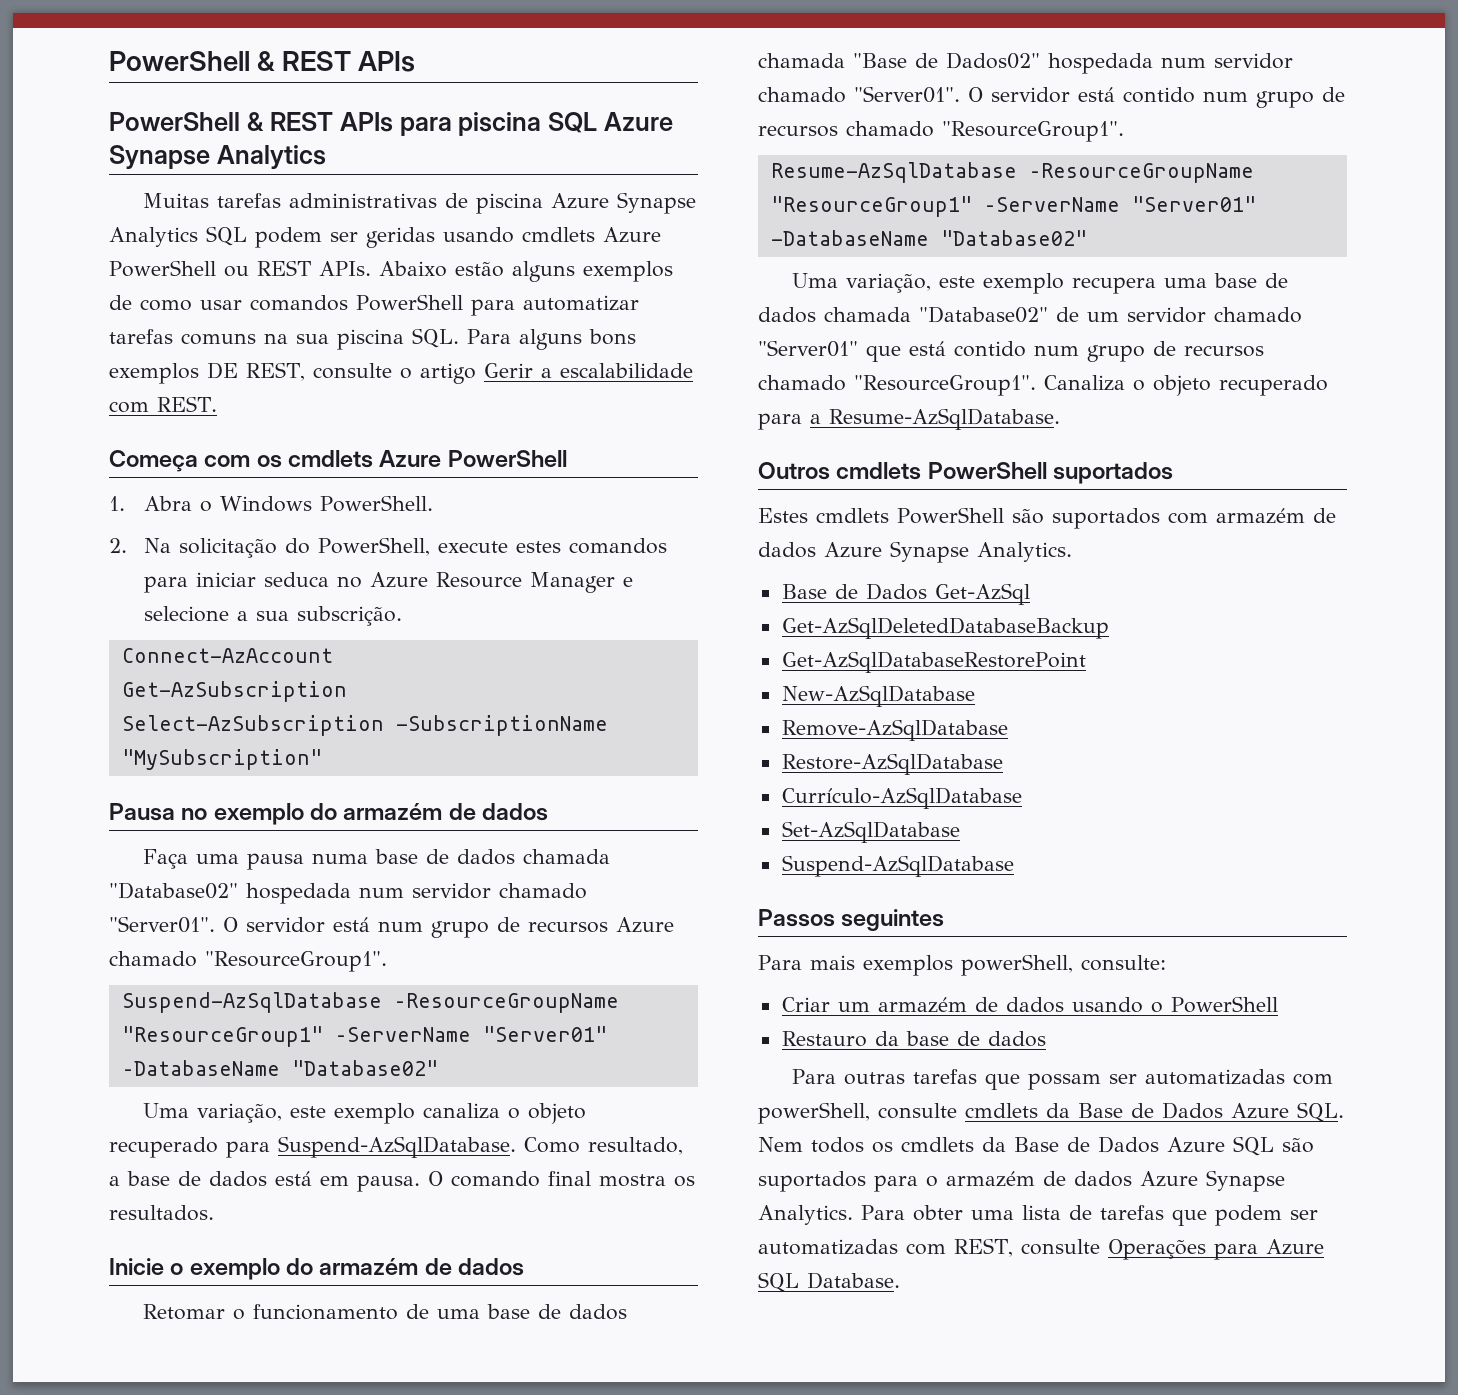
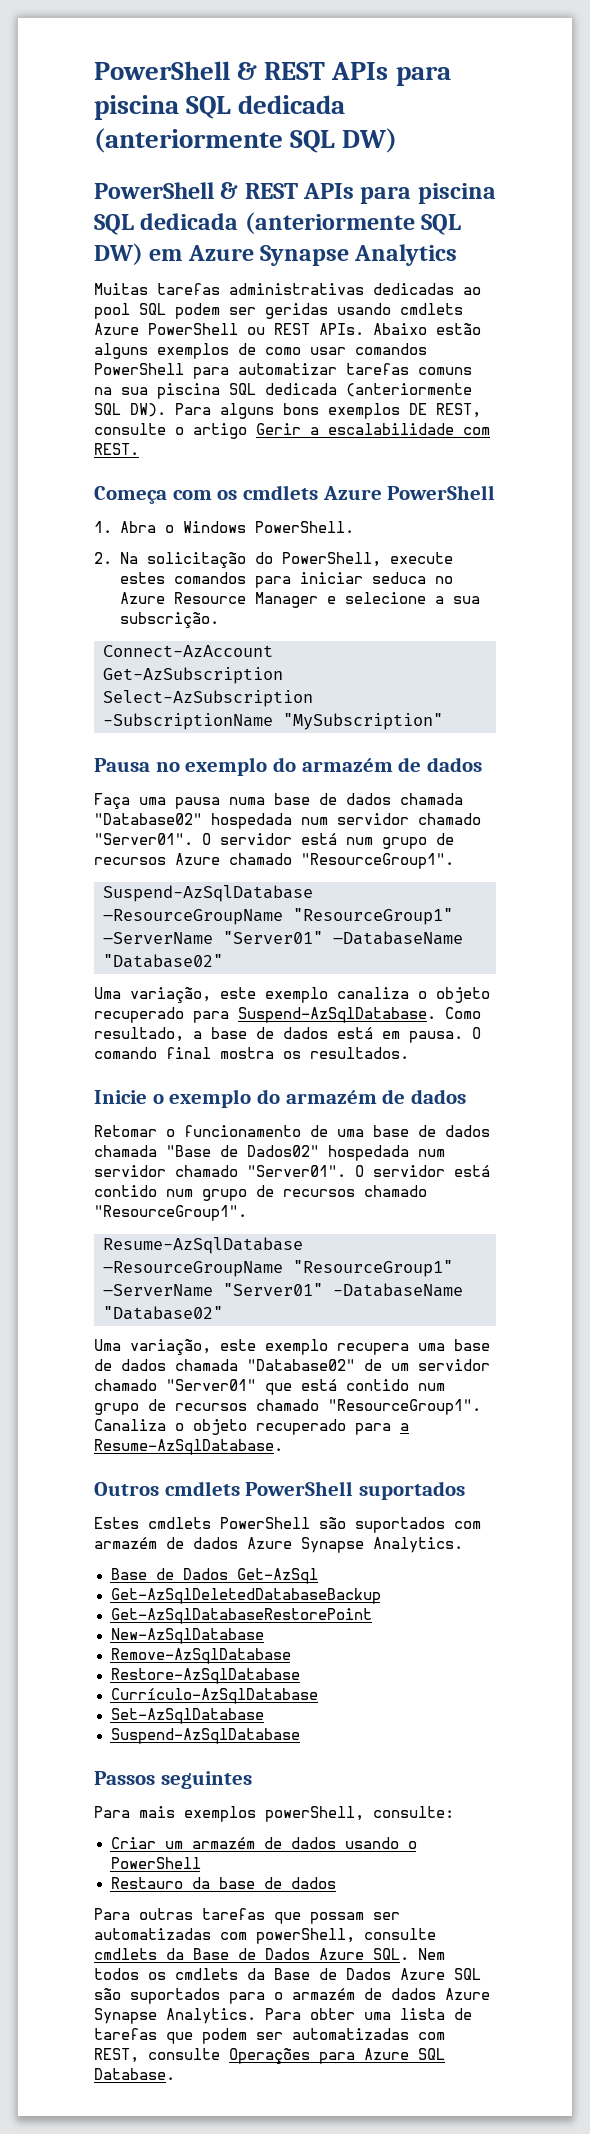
[109,51,416,72] [109,112,598,136] PowerShell & REST APIs // PowerShell & REST APIs para piscina SQL -> [94,61,451,86] [94,95,346,120] [94,128,398,153] [94,182,496,204] [94,212,462,235] [94,243,183,265] PowerShell & REST APIs para piscina SQL dedicada (anteriormente SQL DW) // PowerShell & REST APIs para piscina SQL dedicada (anteriormente SQL DW) em
[445,192,697,214] [109,227,198,247] de piscina Azure Synapse Analytics -> [373,283,481,295] [94,303,130,319] dedicadas ao pool
[412,328,459,348] SQL. -> [229,383,472,397] [94,403,166,417] SQL dedicada (anteriormente SQL DW).

